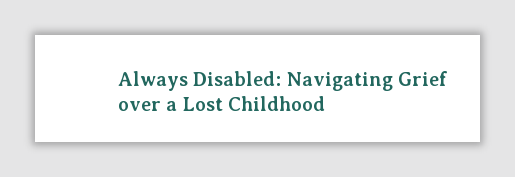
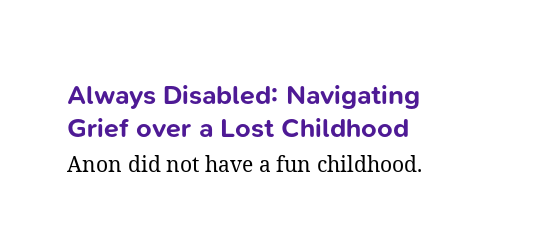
(325, 103) none -> [67,155,423,172] // Anon did not have a fun childhood.

